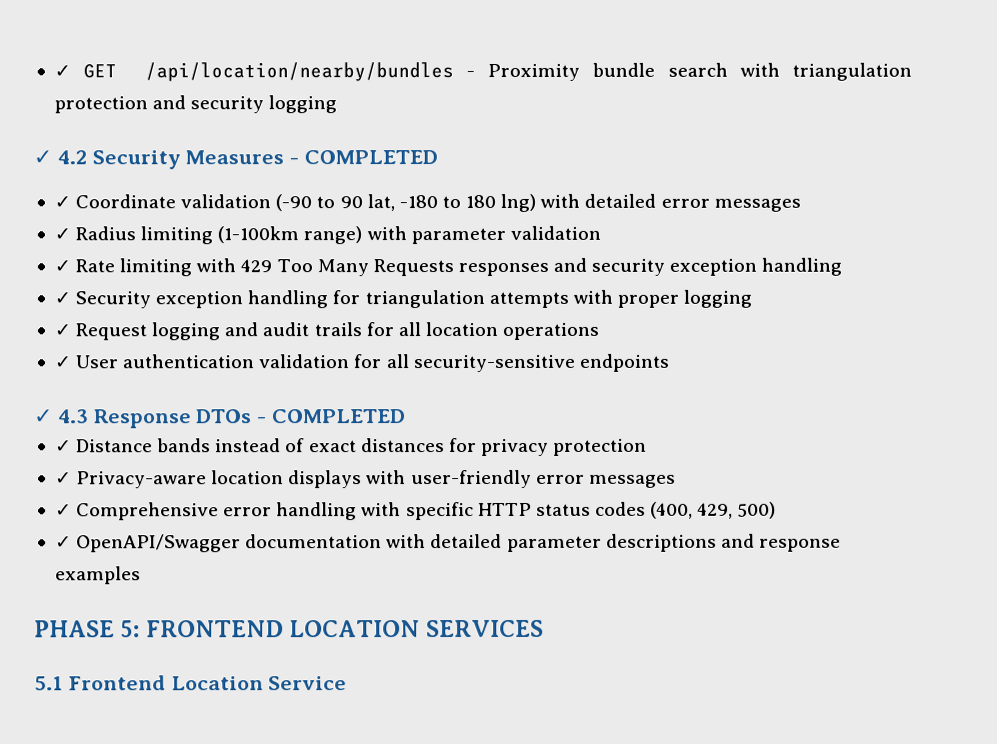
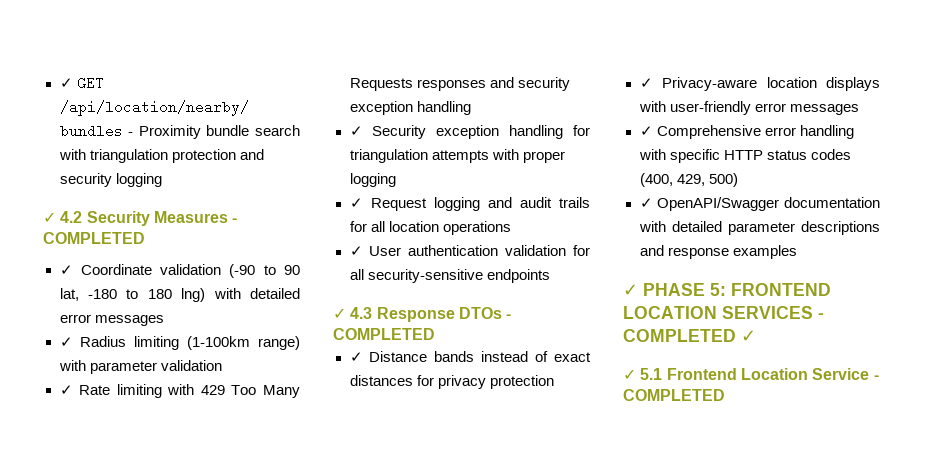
(141, 575) none -> [623,284,638,296] ✓
(544, 628) // -> [818,313,824,319] [623,329,756,342] [623,369,636,380] - COMPLETED ✓ // ✓
(348, 683) none -> [873,375,879,380] [623,389,725,401] - COMPLETED

